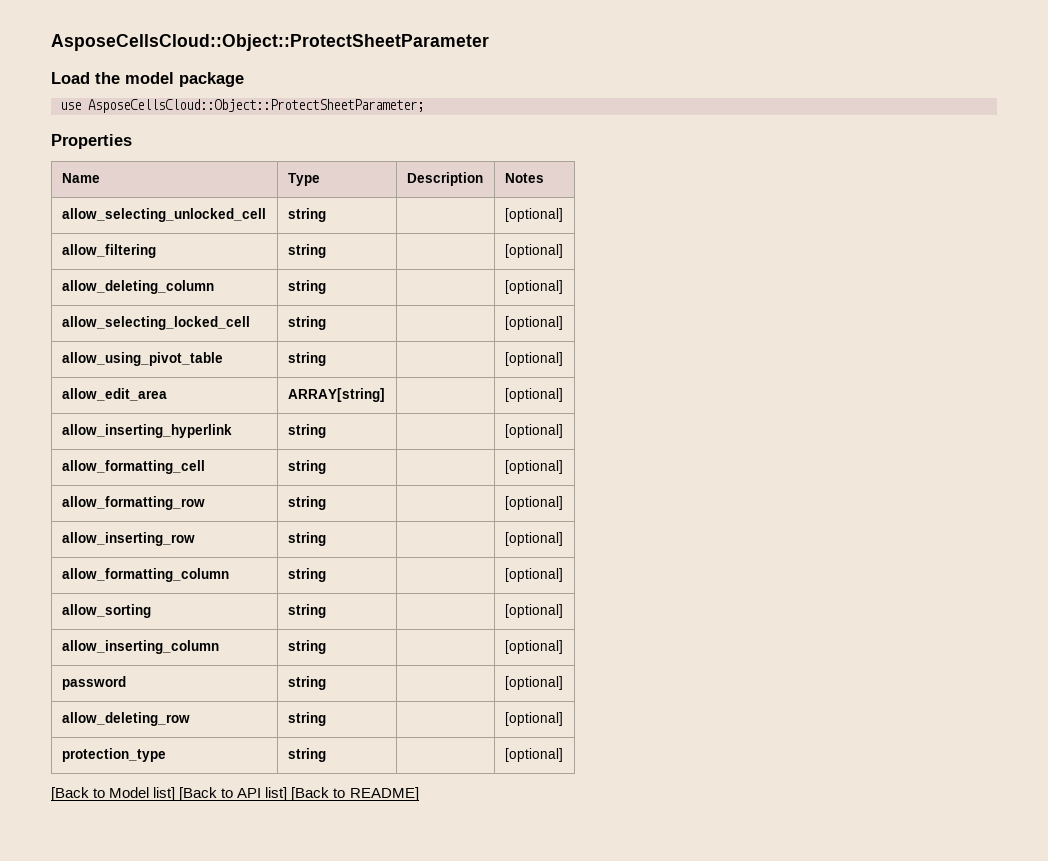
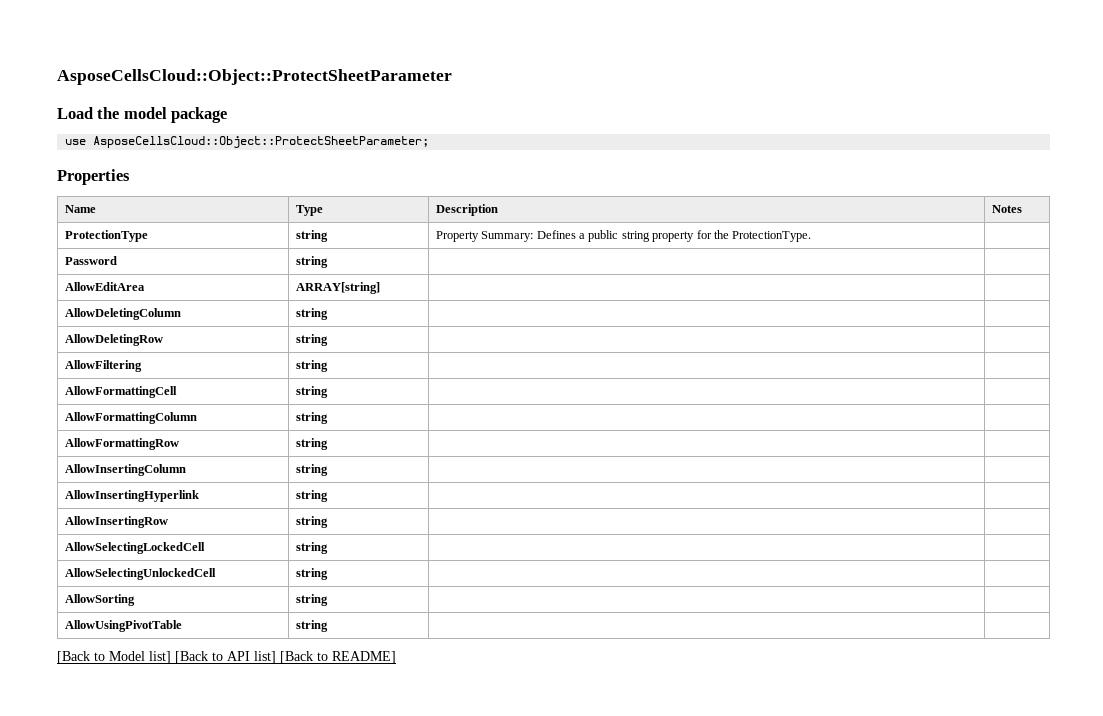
[61,208,266,222] [287,208,326,222] [504,208,563,222] [61,244,156,258] [287,244,326,258] [504,244,563,258] [61,280,214,294] [287,280,326,294] [504,280,563,294] [61,316,250,330] [287,316,326,330] [504,316,563,330] [61,352,223,366] [287,352,326,366] [504,352,563,366] [61,388,167,401] [287,388,385,402] [504,388,563,402] [61,424,232,438] [287,424,326,438] [504,424,563,438] [61,460,205,474] [287,460,326,474] [504,460,563,474] [61,496,205,510] [287,496,326,510] [504,496,563,510] [61,532,195,546] [287,532,326,546] [504,532,563,546] [61,568,229,582] [287,568,326,582] [504,568,563,582] [61,604,151,618] [287,604,326,618] [504,604,563,618] [61,640,219,654] [287,640,326,654] [504,640,563,654] [61,676,126,690] [287,676,326,690] [504,676,563,690] [61,712,190,726] [287,712,326,726] [504,712,563,726] [61,748,166,762] [287,748,326,762] [504,748,563,762] allow_selecting_unlocked_cell | string | | [optional] // allow_filtering | string | | [optional] // allow_deleting_column | string | | [optional] // allow_selecting_locked_cell | string | | [optional] // allow_using_pivot_table | string | | [optional] // allow_edit_area | ARRAY[string] | | [optional] // allow_inserting_hyperlink | string | | [optional] // allow_formatting_cell | string | | [optional] // allow_formatting_row | string | | [optional] // allow_inserting_row | string | | [optional] // allow_formatting_column | string | | [optional] // allow_sorting | string | | [optional] // allow_inserting_column | string | | [optional] // password | string | | [optional] // allow_deleting_row | string | | [optional] // protection_type | string | | [optional] -> [64,230,148,242] [295,230,328,242] [435,230,812,242] [64,256,117,265] [295,256,328,268] [64,282,145,291] [295,282,380,294] [64,308,181,320] [295,308,328,320] [64,334,163,346] [295,334,328,346] [64,360,142,372] [295,360,328,372] [64,386,177,398] [295,386,328,398] [64,412,197,424] [295,412,328,424] [64,438,179,450] [295,438,328,450] [64,464,186,476] [295,464,328,476] [64,490,199,502] [295,490,328,502] [64,516,168,528] [295,516,328,528] [64,542,205,554] [295,542,328,554] [64,568,216,580] [295,568,328,580] [64,594,135,606] [295,594,328,606] [64,620,182,632] [295,620,328,632] ProtectionType | string | Property Summary: Defines a public string property for the ProtectionType. | // Password | string | | // AllowEditArea | ARRAY[string] | | // AllowDeletingColumn | string | | // AllowDeletingRow | string | | // AllowFiltering | string | | // AllowFormattingCell | string | | // AllowFormattingColumn | string | | // AllowFormattingRow | string | | // AllowInsertingColumn | string | | // AllowInsertingHyperlink | string | | // AllowInsertingRow | string | | // AllowSelectingLockedCell | string | | // AllowSelectingUnlockedCell | string | | // AllowSorting | string | | // AllowUsingPivotTable | string | |

